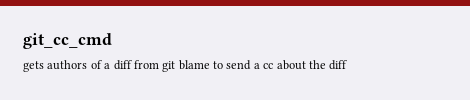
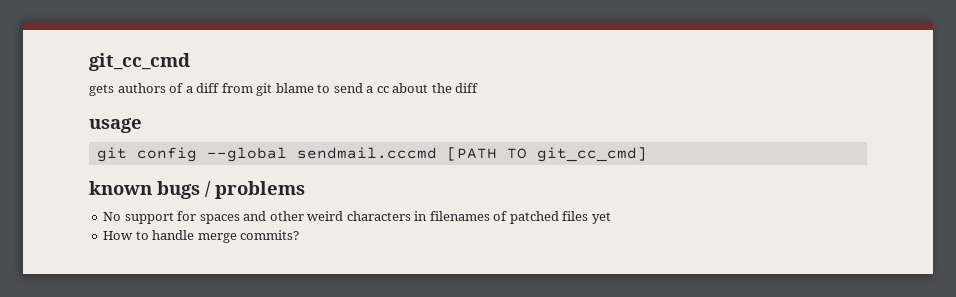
(348, 65) none -> [89,118,142,133] [96,147,647,162] [89,181,305,199] [103,211,611,224] [103,230,300,243] // usage // git config --global sendmail.cccmd [PATH TO git_cc_cmd] // known bugs / problems // No support for spaces and other weird characters in filenames of patched files yet // How to handle merge commits?

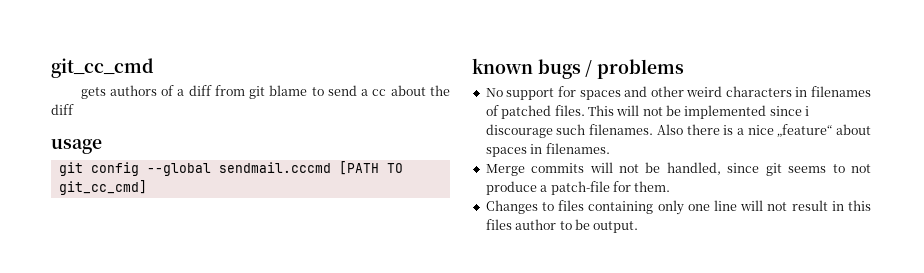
[562,211,611,224] [103,230,300,243] files yet // How to handle merge commits? -> [554,105,810,119] [485,124,872,138] [485,143,610,157] [485,162,872,176] [485,181,671,195] [485,200,871,215] [485,219,639,233] files. This will not be implemented since i discourage such filenames. Also there is a nice „feature“ about spaces in filenames. // Merge commits will not be handled, since git seems to not produce a patch-file for them. // Changes to files containing only one line will not result in this files author to be output.

